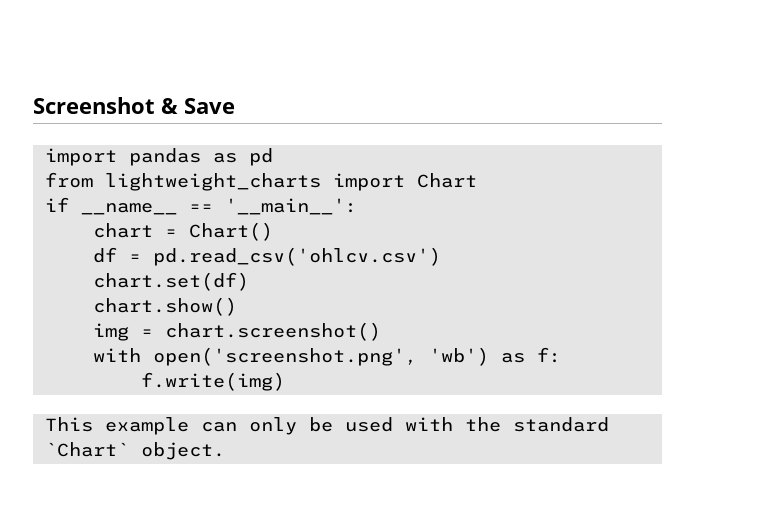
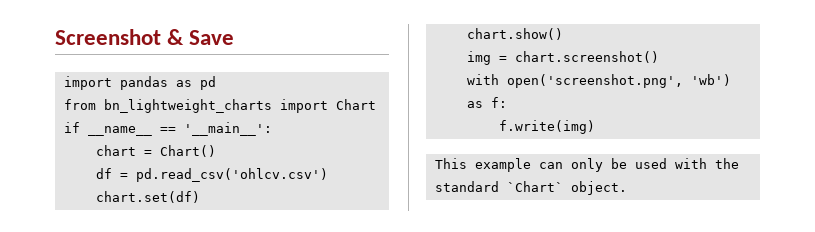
[104,173,321,191] lightweight_charts -> [103,99,272,113] bn_lightweight_charts

